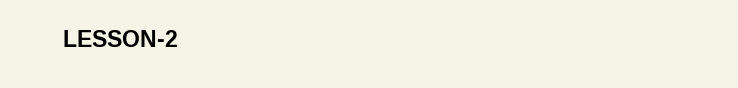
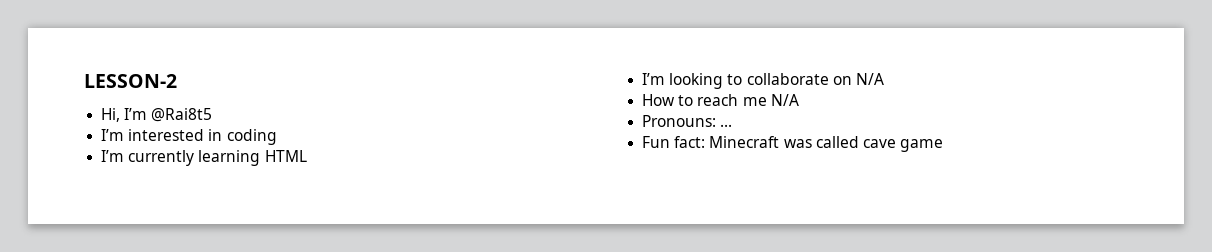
(178, 38) none -> [101,108,213,122] [101,129,277,145] [101,150,307,166] [642,73,884,89] [642,94,799,106] [642,115,733,127] [642,136,944,152] // Hi, I’m @Rai8t5 // I’m interested in coding // I’m currently learning HTML // I’m looking to collaborate on N/A // How to reach me N/A // Pronouns: ... // Fun fact: Minecraft was called cave game

